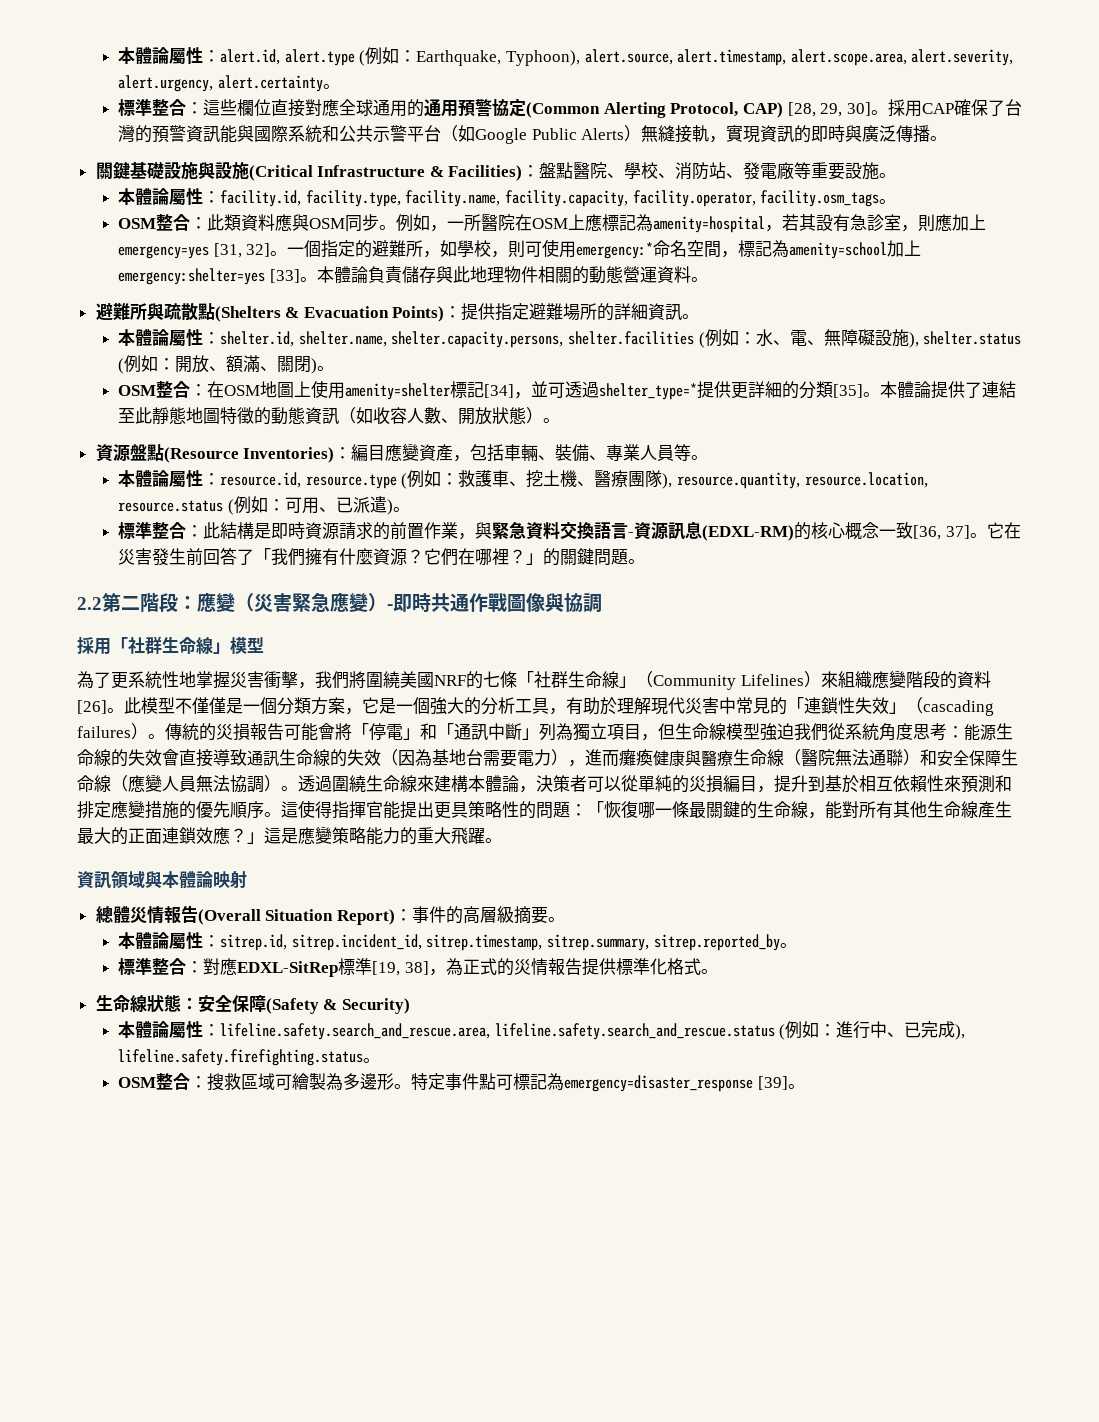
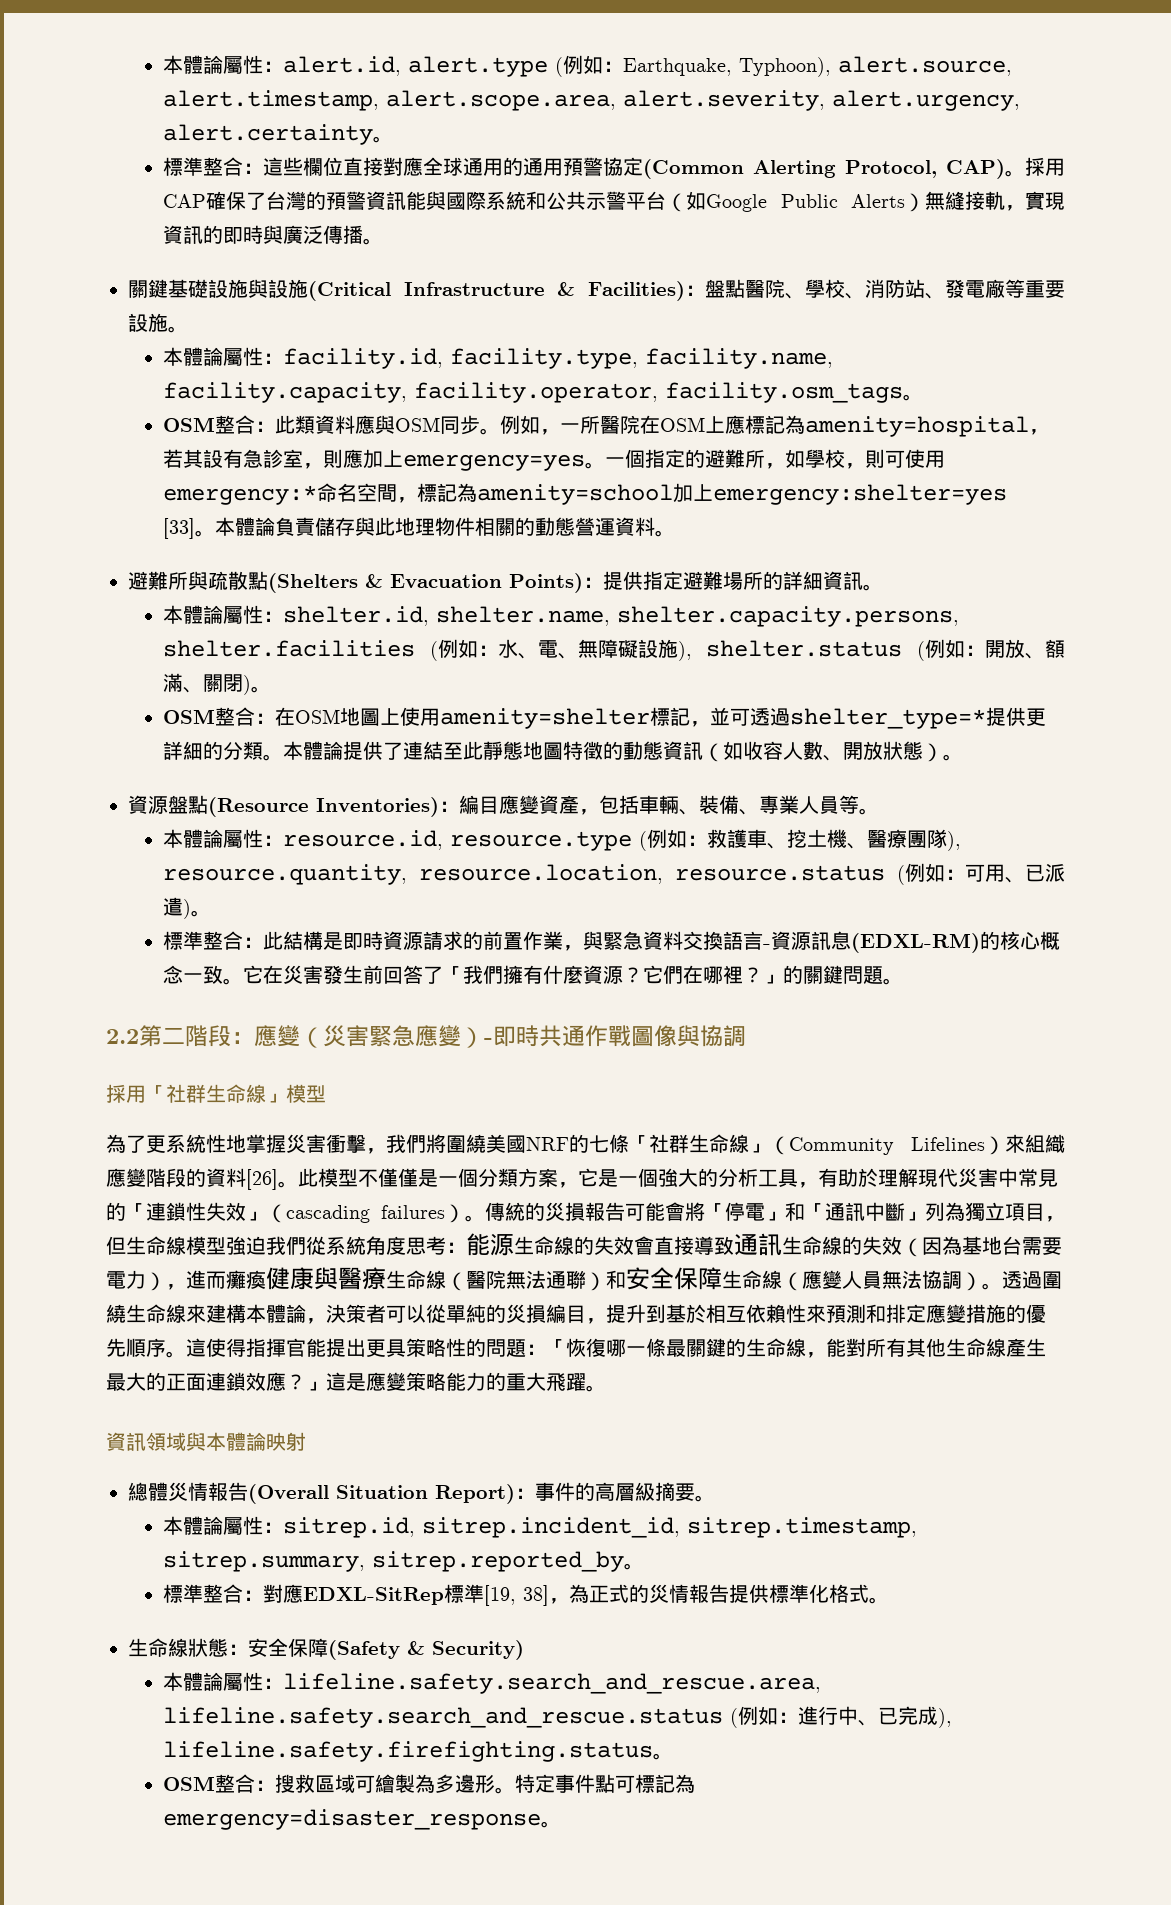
[787,102,871,117] [28, 29, 30] -> (1006, 169) none
[213,243,271,258] [31, 32] -> (586, 462) none
[484,384,515,398] [34] -> (691, 716) none
[833,384,864,398] [35] -> (264, 750) none
[913,525,970,540] [36, 37] -> (224, 974) none
[757,1076,788,1090] [39] -> (542, 1819) none

